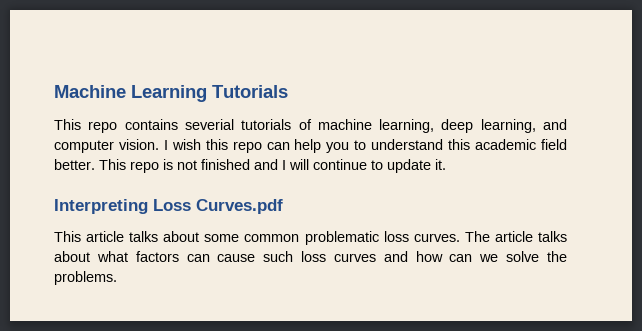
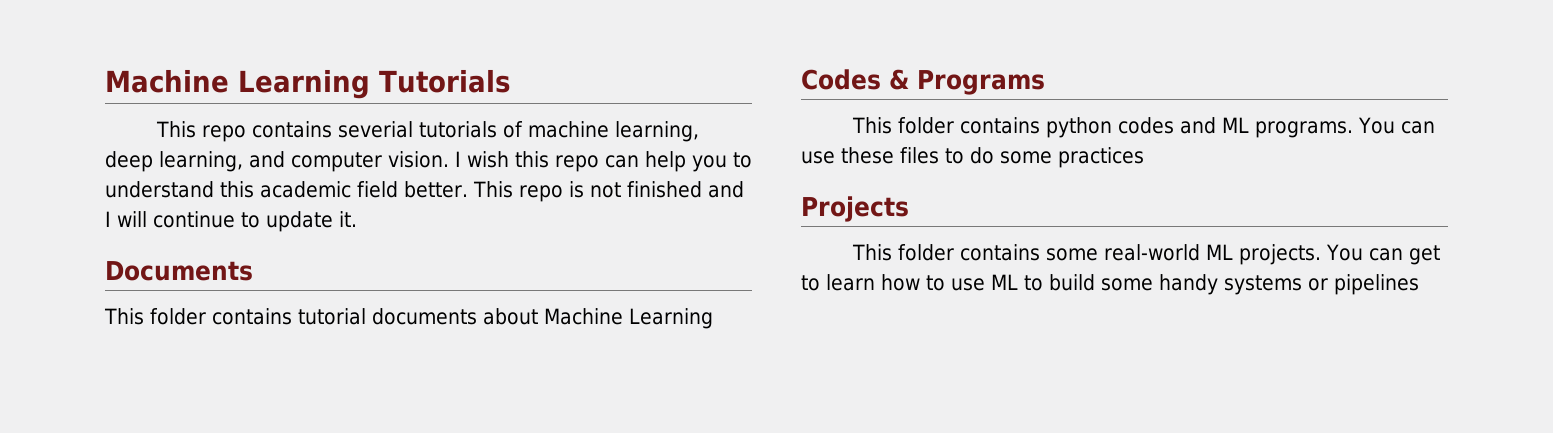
[54,199,283,214] [54,231,567,245] [54,251,568,262] [54,271,117,285] Interpreting Loss Curves.pdf // This article talks about some common problematic loss curves. The article talks about what factors can cause such loss curves and how can we solve the problems. -> [105,261,253,281] [104,308,713,329] [801,69,1045,95] [851,117,1435,138] [801,147,1144,168] [801,196,909,222] [851,244,1440,265] [801,274,1419,295] Documents // This folder contains tutorial documents about Machine Learning // Codes & Programs // This folder contains python codes and ML programs. You can use these files to do some practices // Projects // This folder contains some real-world ML projects. You can get to learn how to use ML to build some handy systems or pipelines

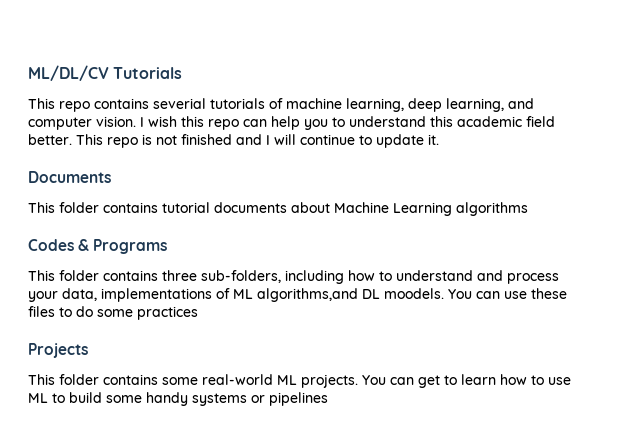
[105,69,370,99] Machine Learning -> [28,65,109,81] ML/DL/CV
(713, 318) none -> [456,202,528,216] algorithms
[1045,117,1353,138] python codes and ML programs. -> [162,270,559,284] [28,288,444,302] three sub-folders, including how to understand and process your data, implementations of ML algorithms,and DL moodels.

